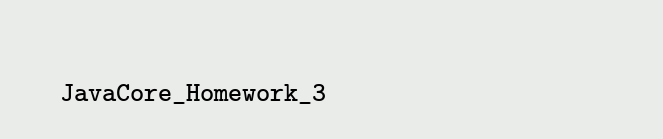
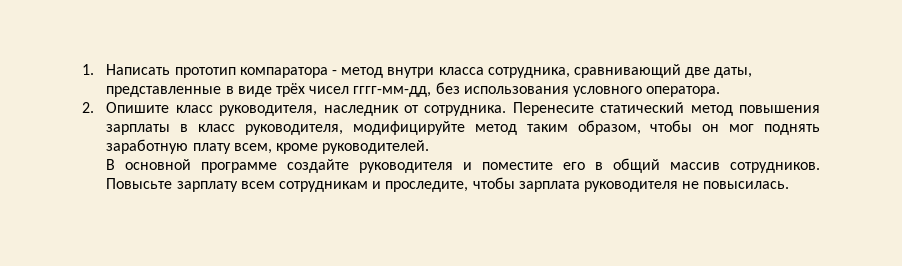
[60,84,326,104] JavaCore_Homework_3 -> [82,64,753,78] [106,82,721,97] [82,102,820,116] [106,120,821,135] [106,139,430,154] [106,158,821,173] [106,177,790,192] 1. Написать прототип компаратора - метод внутри класса сотрудника, сравнивающий две даты, представленные в виде трёх чисел гггг-мм-дд, без использования условного оператора. // 2. Опишите класс руководителя, наследник от сотрудника. Перенесите статический метод повышения зарплаты в класс руководителя, модифицируйте метод таким образом, чтобы он мог поднять заработную плату всем, кроме руководителей. // В основной программе создайте руководителя и поместите его в общий массив сотрудников. Повысьте зарплату всем сотрудникам и проследите, чтобы зарплата руководителя не повысилась.

